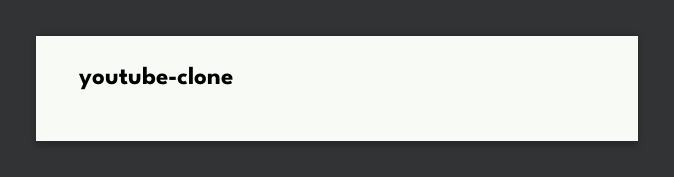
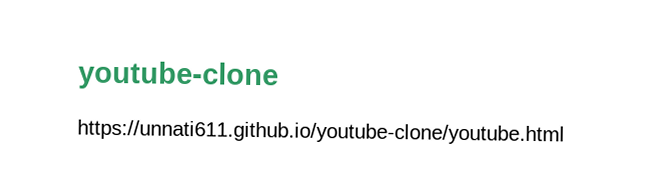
(233, 78) none -> [77,119,565,146] // https://unnati611.github.io/youtube-clone/youtube.html

